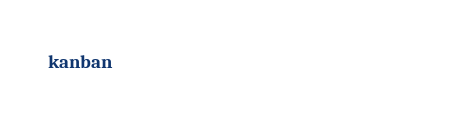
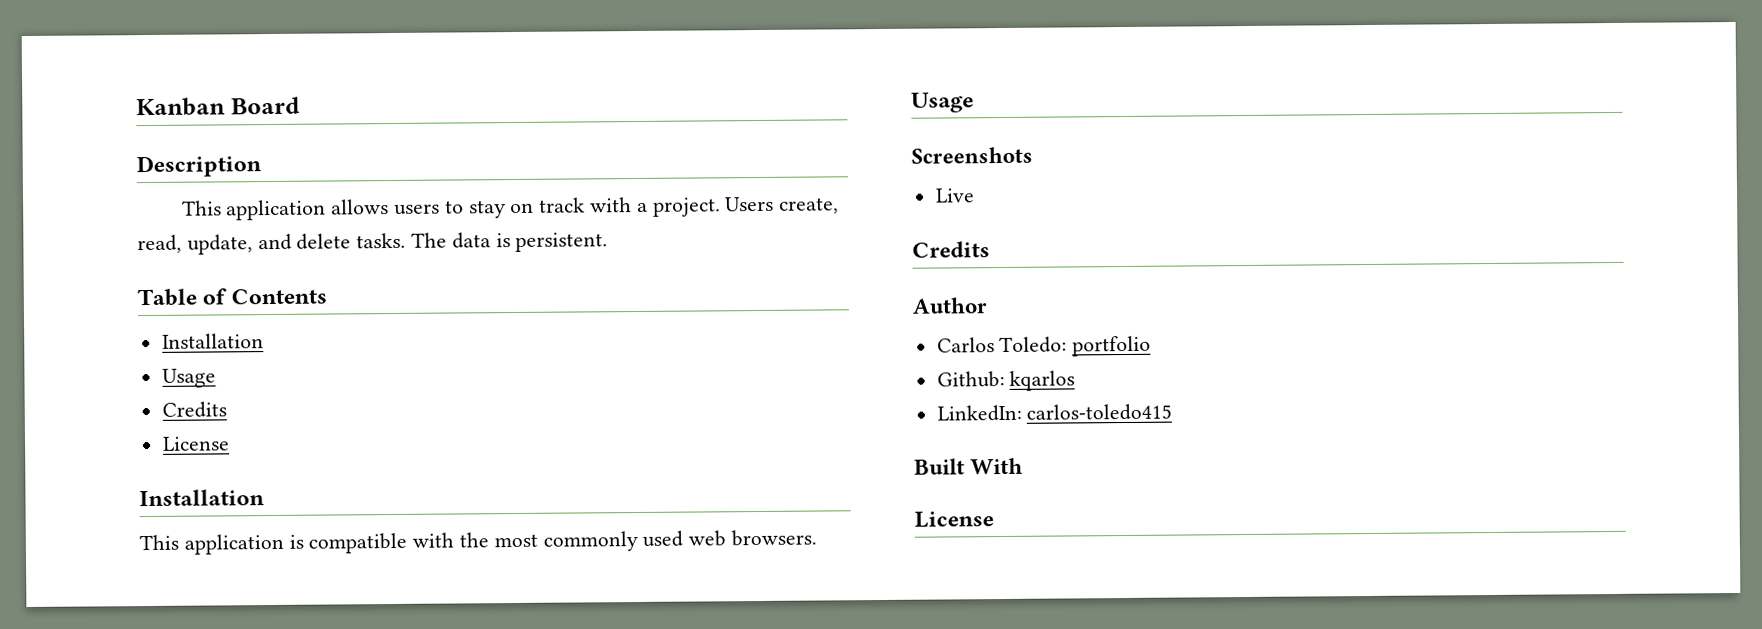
[48,55,113,68] kanban -> [136,96,300,117] [136,155,262,178] [181,196,840,221] [137,232,609,255] [137,288,327,307] [161,333,264,349] [161,368,216,388] [161,401,227,418] [161,436,230,451] [139,489,265,507] [139,529,818,555] [911,92,974,113] [911,146,1033,164] [934,188,975,203] [912,241,990,258] [912,297,987,314] [936,335,1152,357] [936,370,1076,391] [936,403,1173,422] [914,457,1024,475] [914,511,994,528] Kanban Board // Description // This application allows users to stay on track with a project. Users create, read, update, and delete tasks. The data is persistent. // Table of Contents // Installation // Usage // Credits // License // Installation // This application is compatible with the most commonly used web browsers. // Usage // Screenshots // Live // Credits // Author // Carlos Toledo: portfolio // Github: kqarlos // LinkedIn: carlos-toledo415 // Built With // License

